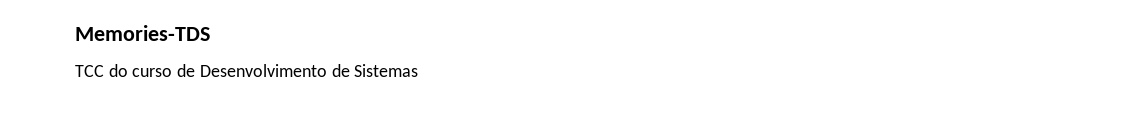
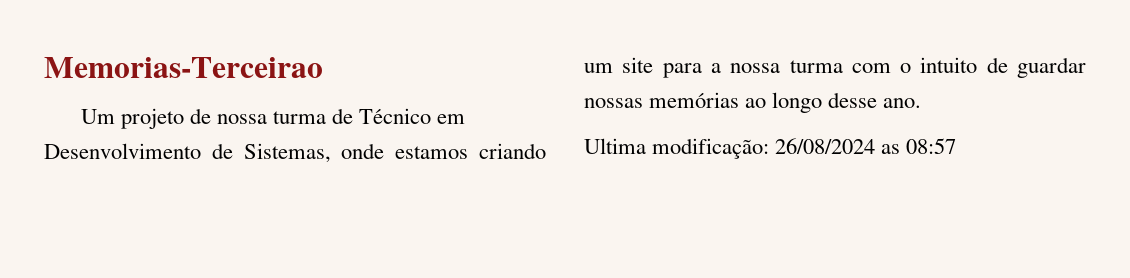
[75,25,210,41] [75,64,419,77] Memories-TDS // TCC do curso de Desenvolvimento de Sistemas -> [44,57,323,78] [80,108,466,129] [44,143,546,163] [584,57,1086,78] [584,92,922,113] [584,138,957,159] Memorias-Terceirao // Um projeto de nossa turma de Técnico em Desenvolvimento de Sistemas, onde estamos criando um site para a nossa turma com o intuito de guardar nossas memórias ao longo desse ano. // Ultima modificação: 26/08/2024 as 08:57

